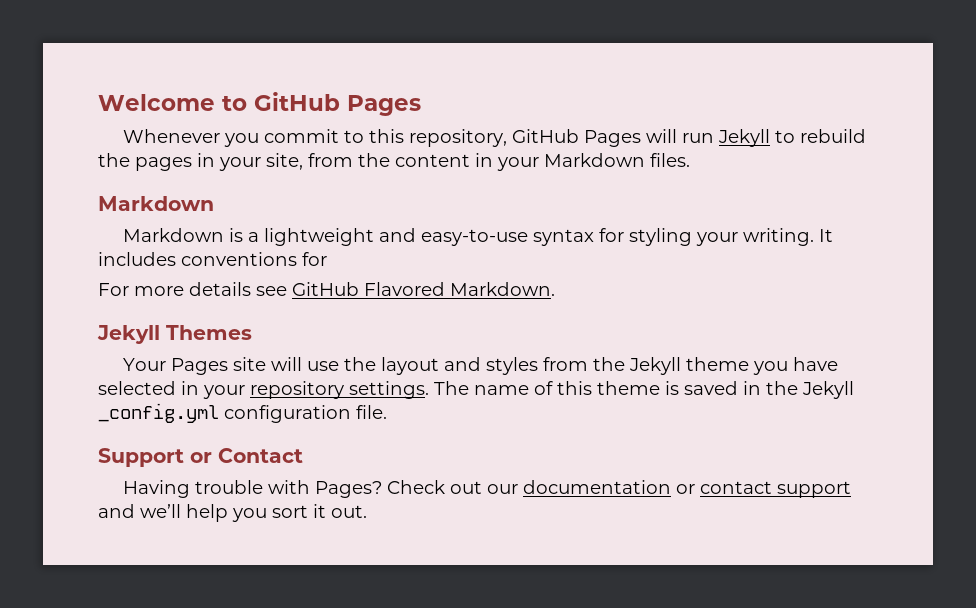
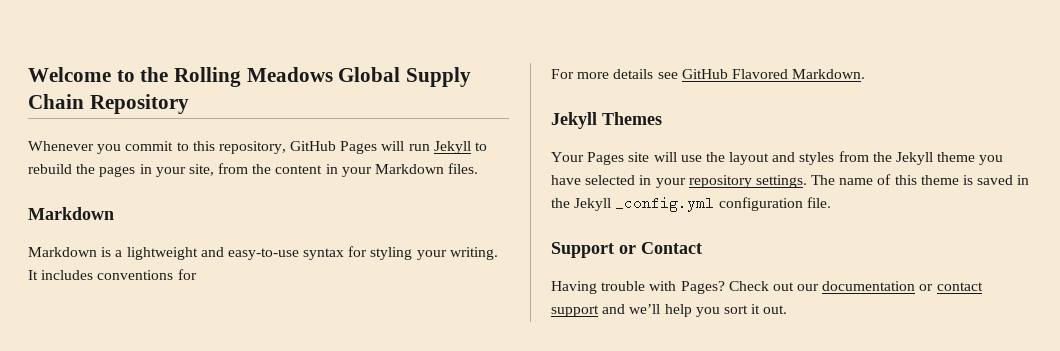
[254,92,421,116] GitHub Pages -> [140,67,472,87] [28,94,189,114] the Rolling Meadows Global Supply Chain Repository

